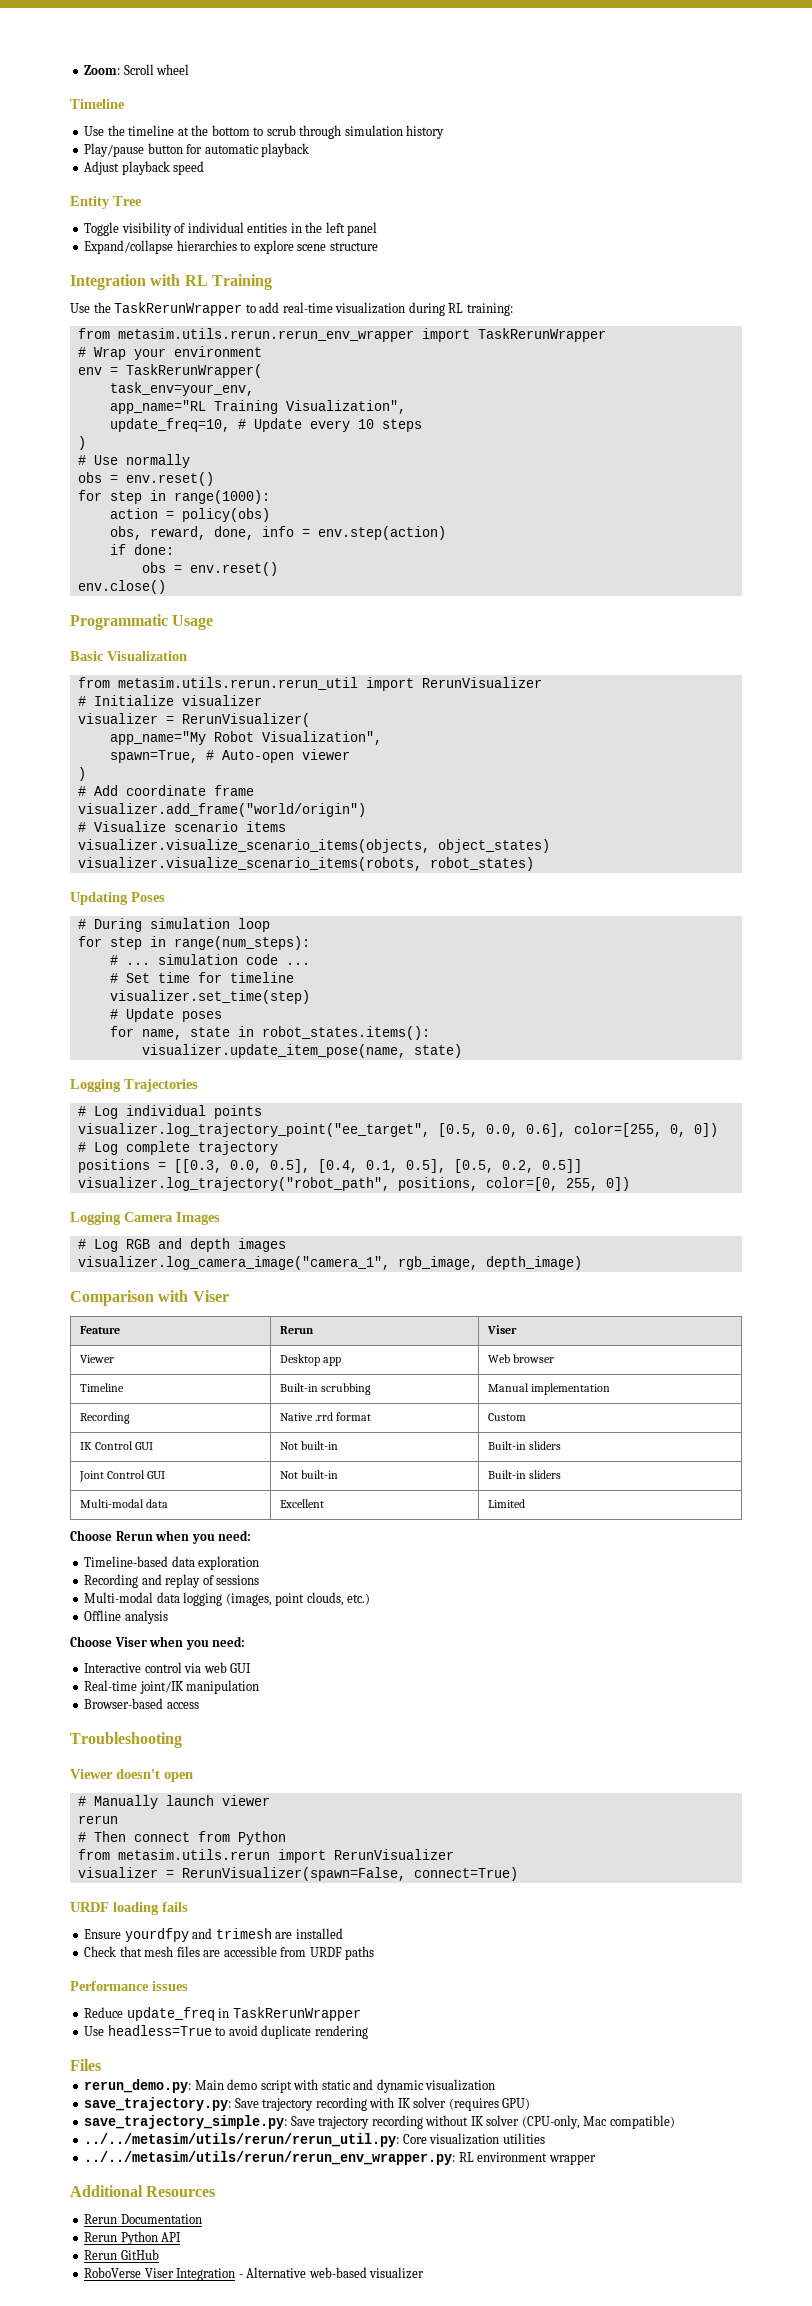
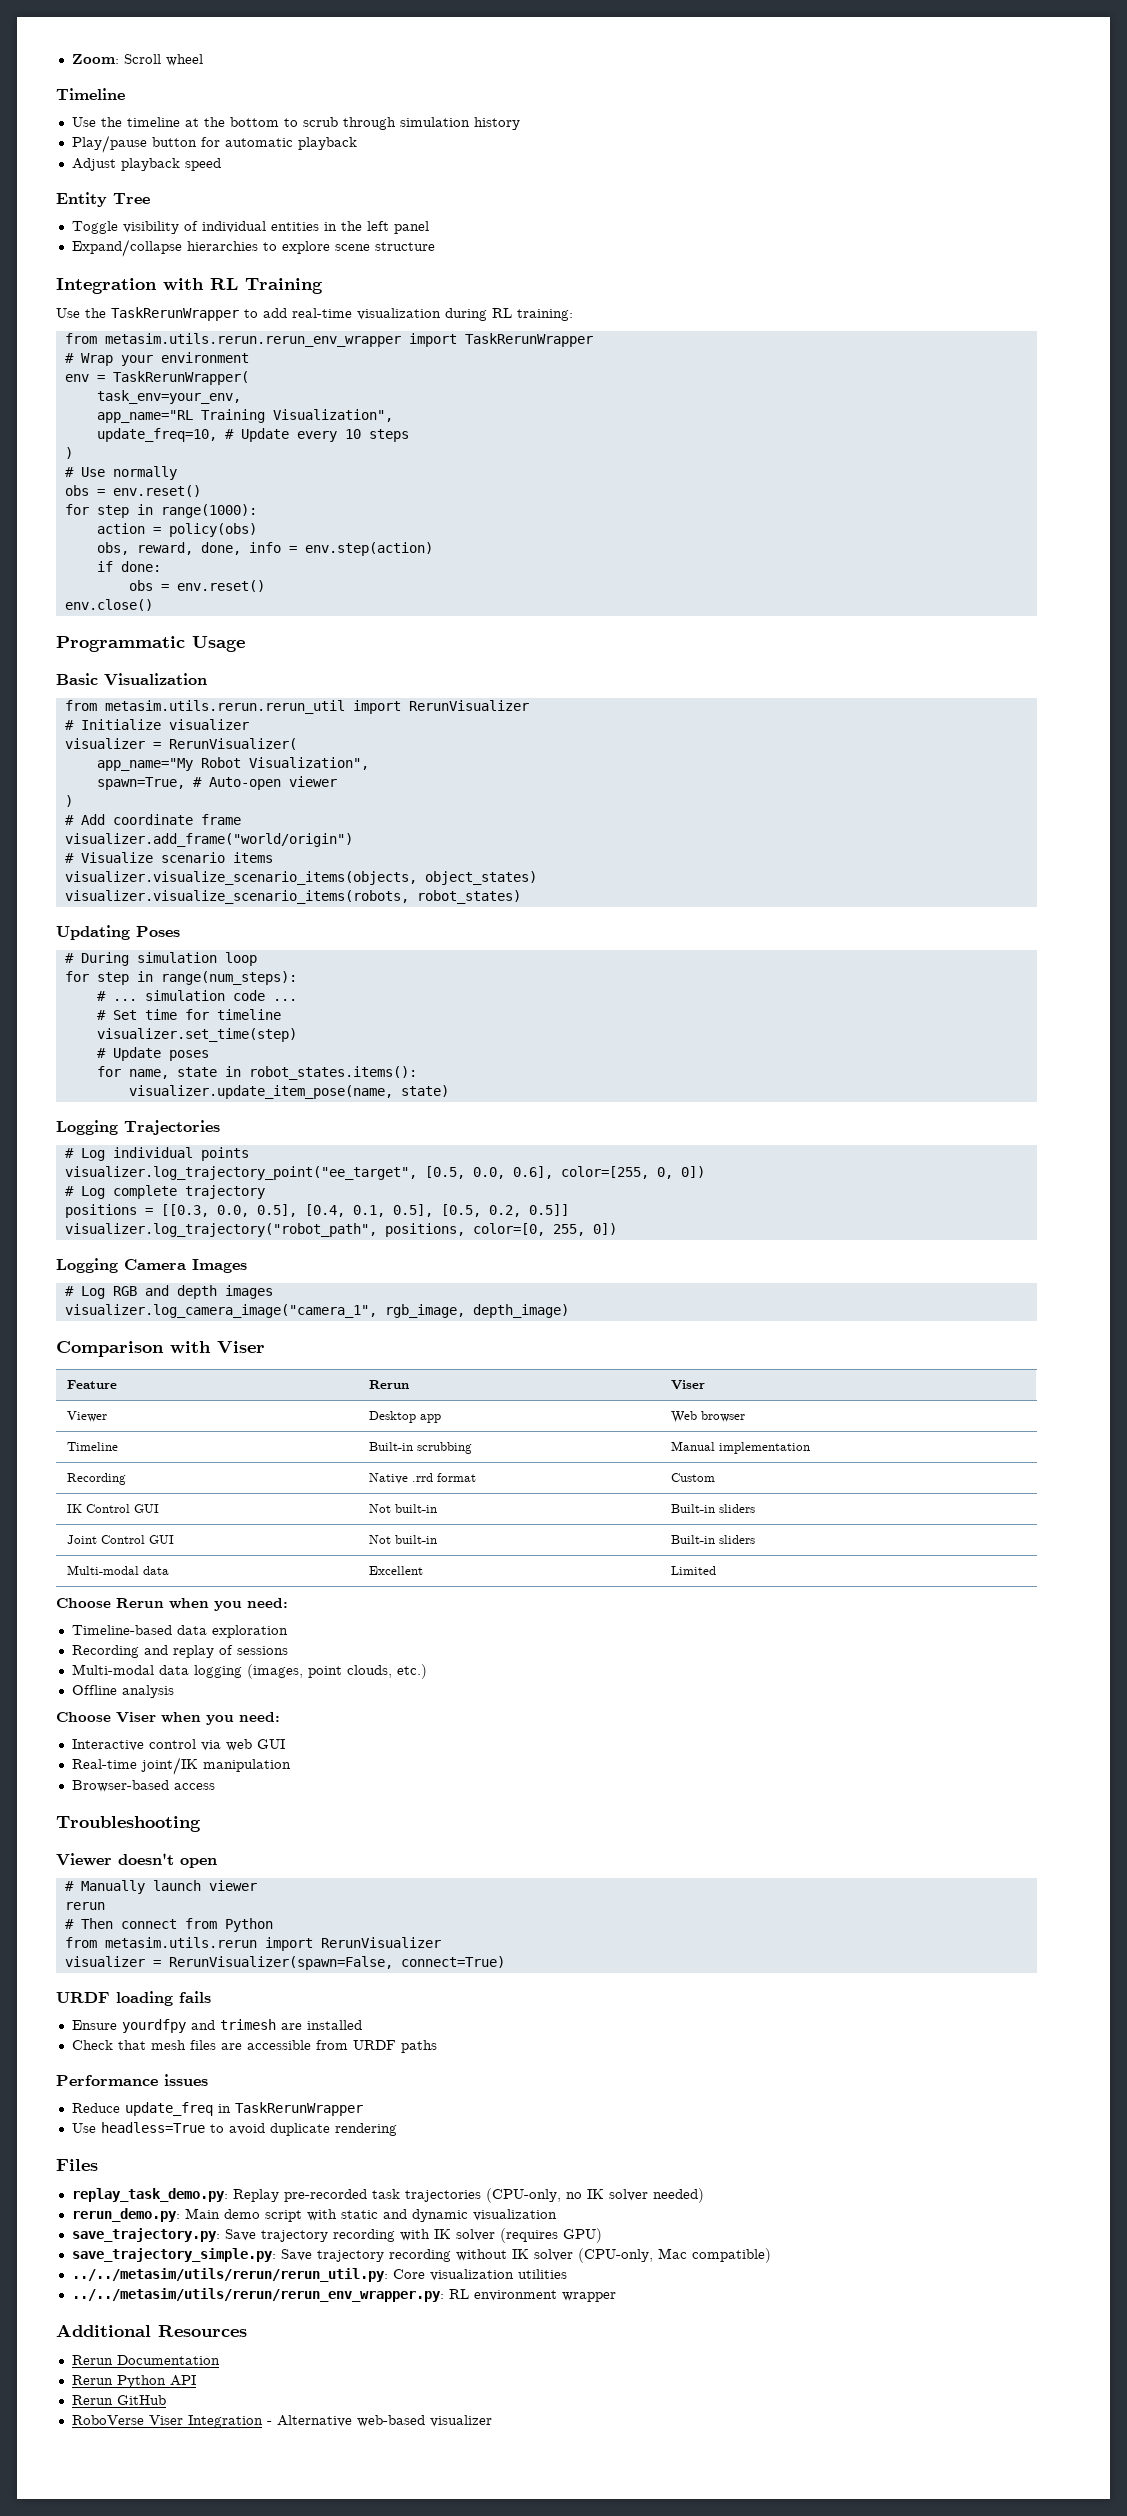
(101, 2065) none -> [71,2188,704,2203] // replay_task_demo.py: Replay pre-recorded task trajectories (CPU-only, no IK solver needed)

